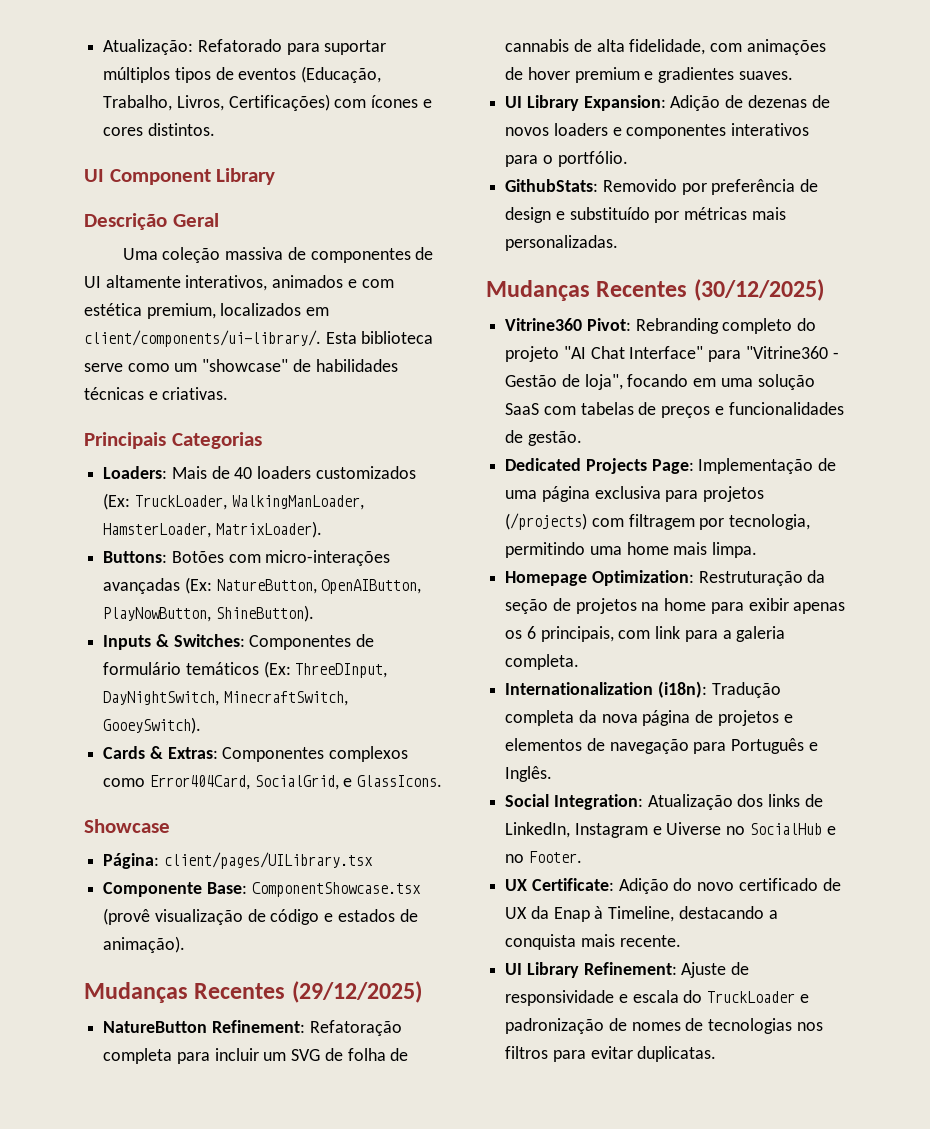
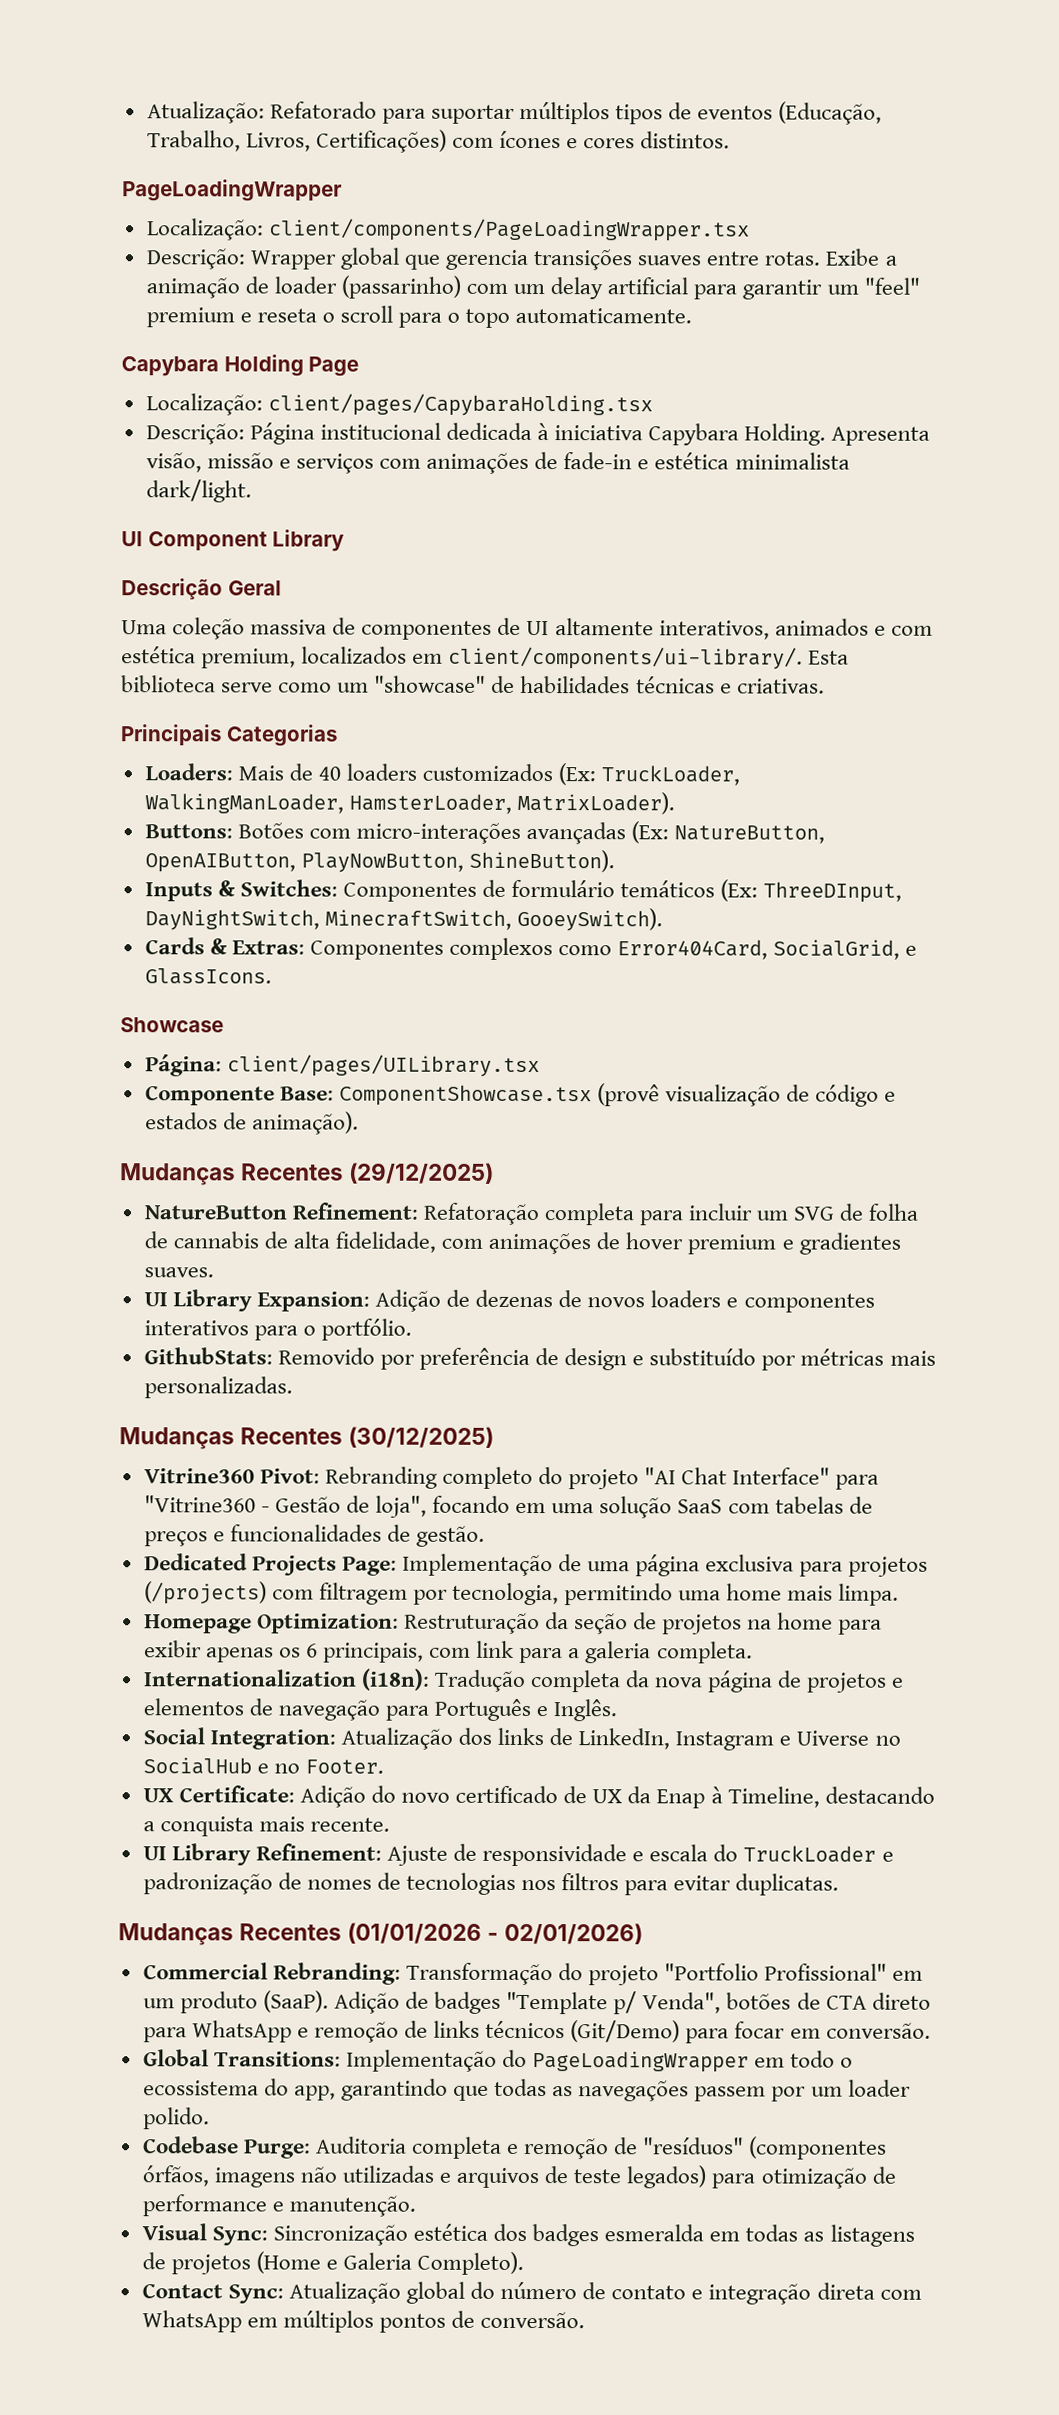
(215, 129) none -> [122,179,342,202] [146,218,750,242] [145,247,897,271] [145,275,920,300] [145,305,693,328] [121,354,360,377] [145,393,653,417] [145,422,931,446] [145,452,850,474] [145,479,252,503] // PageLoadingWrapper // Localização: client/components/PageLoadingWrapper.tsx // Descrição: Wrapper global que gerencia transições suaves entre rotas. Exibe a animação de loader (passarinho) com um delay artificial para garantir um "feel" premium e reseta o scroll para o topo automaticamente. // Capybara Holding Page // Localização: client/pages/CapybaraHolding.tsx // Descrição: Página institucional dedicada à iniciativa Capybara Holding. Apresenta visão, missão e serviços com animações de fade-in e estética minimalista dark/light.
(717, 1054) none -> [118,1922,644,1946] [142,1962,924,1986] [142,1990,931,2015] [142,2020,931,2044] [142,2049,854,2073] [142,2078,911,2102] [142,2107,210,2130] [142,2136,888,2160] [141,2165,896,2189] [141,2194,416,2217] [141,2223,915,2247] [141,2251,525,2275] [141,2281,922,2305] [141,2310,586,2333] // Mudanças Recentes (01/01/2026 - 02/01/2026) // Commercial Rebranding: Transformação do projeto "Portfolio Profissional" em um produto (SaaP). Adição de badges "Template p/ Venda", botões de CTA direto para WhatsApp e remoção de links técnicos (Git/Demo) para focar em conversão. // Global Transitions: Implementação do PageLoadingWrapper em todo o ecossistema do app, garantindo que todas as navegações passem por um loader polido. // Codebase Purge: Auditoria completa e remoção de "resíduos" (componentes órfãos, imagens não utilizadas e arquivos de teste legados) para otimização de performance e manutenção. // Visual Sync: Sincronização estética dos badges esmeralda em todas as listagens de projetos (Home e Galeria Completo). // Contact Sync: Atualização global do número de contato e integração direta com WhatsApp em múltiplos pontos de conversão.

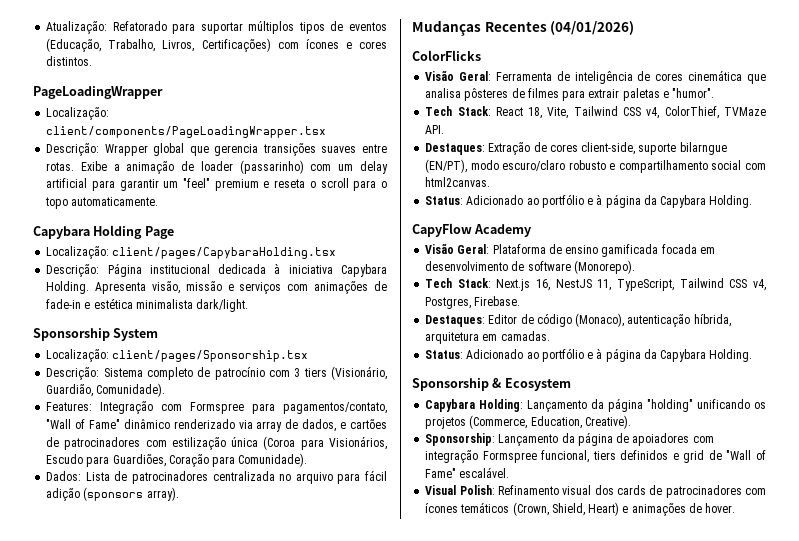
[121,529,346,552] [121,578,282,600] [121,617,933,640] [121,646,850,670] [121,675,825,694] [120,724,338,747] [144,763,741,786] [144,791,675,815] [144,821,826,845] [144,849,615,873] [144,879,903,903] [144,907,663,932] [144,937,918,961] [144,968,272,985] [120,1017,224,1033] [144,1054,540,1078] [144,1083,897,1107] [144,1111,359,1135] [120,1162,495,1186] [143,1202,920,1226] [143,1231,901,1255] [143,1267,214,1278] [143,1289,875,1313] [143,1318,412,1341] [143,1347,936,1371] [143,1376,293,1399] [119,1426,495,1450] [143,1466,880,1490] [143,1495,873,1519] [143,1524,486,1547] [143,1553,929,1577] [143,1581,900,1606] [143,1612,883,1635] [143,1640,753,1664] [142,1668,905,1693] [142,1698,618,1722] [142,1727,901,1751] [142,1757,384,1775] [142,1785,935,1809] [142,1816,390,1837] [142,1843,894,1867] [142,1872,840,1896] [118,1922,644,1946] [142,1962,924,1986] [142,1990,931,2015] [142,2020,931,2044] [142,2049,854,2073] [142,2078,911,2102] [142,2107,210,2130] [142,2136,888,2160] [141,2165,896,2189] [141,2194,416,2217] [141,2223,915,2247] [141,2251,525,2275] [141,2281,922,2305] [141,2310,586,2333] UI Component Library // Descrição Geral // Uma coleção massiva de componentes de UI altamente interativos, animados e com estética premium, localizados em client/components/ui-library/. Esta biblioteca serve como um "showcase" de habilidades técnicas e criativas. // Principais Categorias // Loaders: Mais de 40 loaders customizados (Ex: TruckLoader, WalkingManLoader, HamsterLoader, MatrixLoader). // Buttons: Botões com micro-interações avançadas (Ex: NatureButton, OpenAIButton, PlayNowButton, ShineButton). // Inputs & Switches: Componentes de formulário temáticos (Ex: ThreeDInput, DayNightSwitch, MinecraftSwitch, GooeySwitch). // Cards & Extras: Componentes complexos como Error404Card, SocialGrid, e GlassIcons. // Showcase // Página: client/pages/UILibrary.tsx // Componente Base: ComponentShowcase.tsx (provê visualização de código e estados de animação). // Mudanças Recentes (29/12/2025) // NatureButton Refinement: Refatoração completa para incluir um SVG de folha de cannabis de alta fidelidade, com animações de hover premium e gradientes suaves. // UI Library Expansion: Adição de dezenas de novos loaders e componentes interativos para o portfólio. // GithubStats: Removido por preferência de design e substituído por métricas mais personalizadas. // Mudanças Recentes (30/12/2025) // Vitrine360 Pivot: Rebranding completo do projeto "AI Chat Interface" para "Vitrine360 - Gestão de loja", focando em uma solução SaaS com tabelas de preços e funcionalidades de gestão. // Dedicated Projects Page: Implementação de uma página exclusiva para projetos (/projects) com filtragem por tecnologia, permitindo uma home mais limpa. // Homepage Optimization: Restruturação da seção de projetos na home para exibir apenas os 6 principais, com link para a galeria completa. // Internationalization (i18n): Tradução completa da nova página de projetos e elementos de navegação para Português e Inglês. // Social Integration: Atualização dos links de LinkedIn, Instagram e Uiverse no SocialHub e no Footer. // UX Certificate: Adição do novo certificado de UX da Enap à Timeline, destacando a conquista mais recente. // UI Library Refinement: Ajuste de responsividade e escala do TruckLoader e padronização de nomes de tecnologias nos filtros para evitar duplicatas. // Mudanças Recentes (01/01/2026 - 02/01/2026) // Commercial Rebranding: Transformação do projeto "Portfolio Profissional" em um produto (SaaP). Adição de badges "Template p/ Venda", botões de CTA direto para WhatsApp e remoção de links técnicos (Git/Demo) para focar em conversão. // Global Transitions: Implementação do PageLoadingWrapper em todo o ecossistema do app, garantindo que todas as navegações passem por um loader polido. // Codebase Purge: Auditoria completa e remoção de "resíduos" (componentes órfãos, imagens não utilizadas e arquivos de teste legados) para otimização de performance e manutenção. // Visual Sync: Sincronização estética dos badges esmeralda em todas as listagens de projetos (Home e Galeria Completo). // Contact Sync: Atualização global do número de contato e integração direta com WhatsApp em múltiplos pontos de conversão. -> [33,328,159,341] [46,349,309,362] [46,366,387,380] [46,383,166,397] [46,401,387,414] [46,419,387,432] [46,436,388,450] [46,453,308,467] [46,470,388,484] [46,487,179,501] [412,20,635,36] [412,50,481,61] [425,70,766,84] [425,88,715,101] [425,106,766,119] [425,125,445,134] [425,142,727,155] [425,159,766,173] [425,177,491,187] [425,194,753,208] [412,223,532,237] [425,243,715,257] [425,260,635,274] [425,278,766,291] [425,296,521,309] [425,313,731,327] [425,331,550,344] [425,348,753,362] [412,378,571,391] [425,398,766,412] [425,415,631,429] [425,432,714,446] [425,450,767,463] [425,467,510,478] [425,485,766,498] [425,502,736,516] Sponsorship System // Localização: client/pages/Sponsorship.tsx // Descrição: Sistema completo de patrocínio com 3 tiers (Visionário, Guardião, Comunidade). // Features: Integração com Formspree para pagamentos/contato, "Wall of Fame" dinâmico renderizado via array de dados, e cartões de patrocinadores com estilização única (Coroa para Visionários, Escudo para Guardiões, Coração para Comunidade). // Dados: Lista de patrocinadores centralizada no arquivo para fácil adição (sponsors array). // Mudanças Recentes (04/01/2026) // ColorFlicks // Visão Geral: Ferramenta de inteligência de cores cinemática que analisa pôsteres de filmes para extrair paletas e "humor". // Tech Stack: React 18, Vite, Tailwind CSS v4, ColorThief, TVMaze API. // Destaques: Extração de cores client-side, suporte bilarngue (EN/PT), modo escuro/claro robusto e compartilhamento social com html2canvas. // Status: Adicionado ao portfólio e à página da Capybara Holding. // CapyFlow Academy // Visão Geral: Plataforma de ensino gamificada focada em desenvolvimento de software (Monorepo). // Tech Stack: Next.js 16, NestJS 11, TypeScript, Tailwind CSS v4, Postgres, Firebase. // Destaques: Editor de código (Monaco), autenticação híbrida, arquitetura em camadas. // Status: Adicionado ao portfólio e à página da Capybara Holding. // Sponsorship & Ecosystem // Capybara Holding: Lançamento da página "holding" unificando os projetos (Commerce, Education, Creative). // Sponsorship: Lançamento da página de apoiadores com integração Formspree funcional, tiers definidos e grid de "Wall of Fame" escalável. // Visual Polish: Refinamento visual dos cards de patrocinadores com ícones temáticos (Crown, Shield, Heart) e animações de hover.

